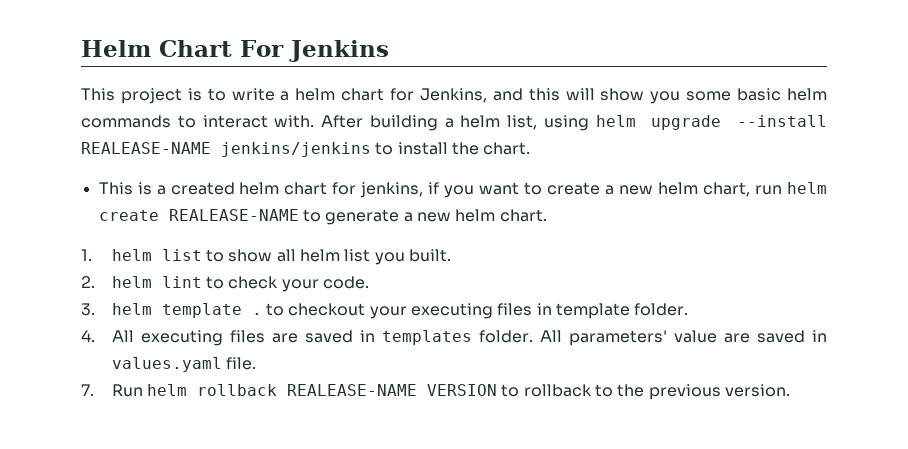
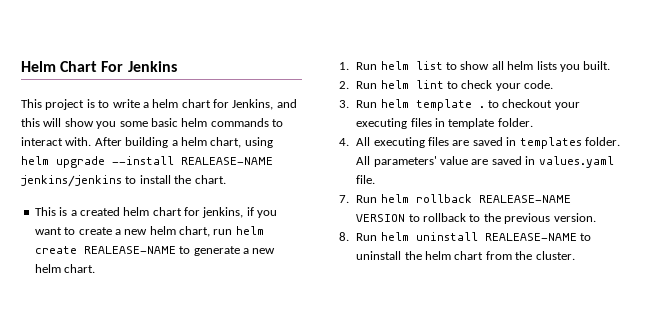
[507,115,538,130] list, -> [210,137,242,148] chart,
(92, 255) none -> [356,62,378,70] Run
[344,249,371,262] list -> [536,61,557,70] lists
(95, 282) none -> [356,81,378,89] Run
(95, 309) none -> [356,100,378,108] Run
(791, 390) none -> [339,232,592,241] [356,251,575,260] // 8. Run helm uninstall REALEASE-NAME to uninstall the helm chart from the cluster.

